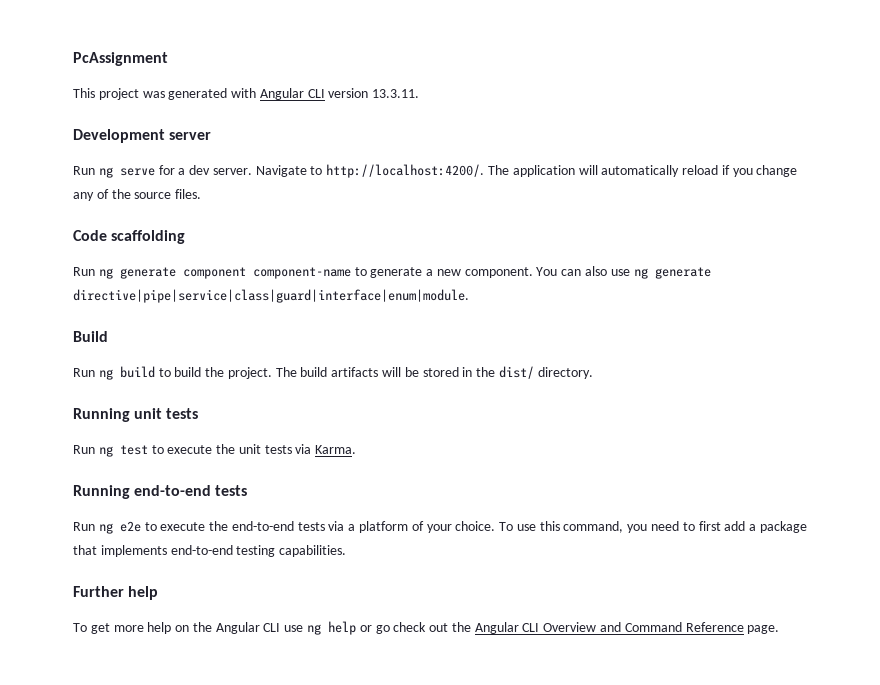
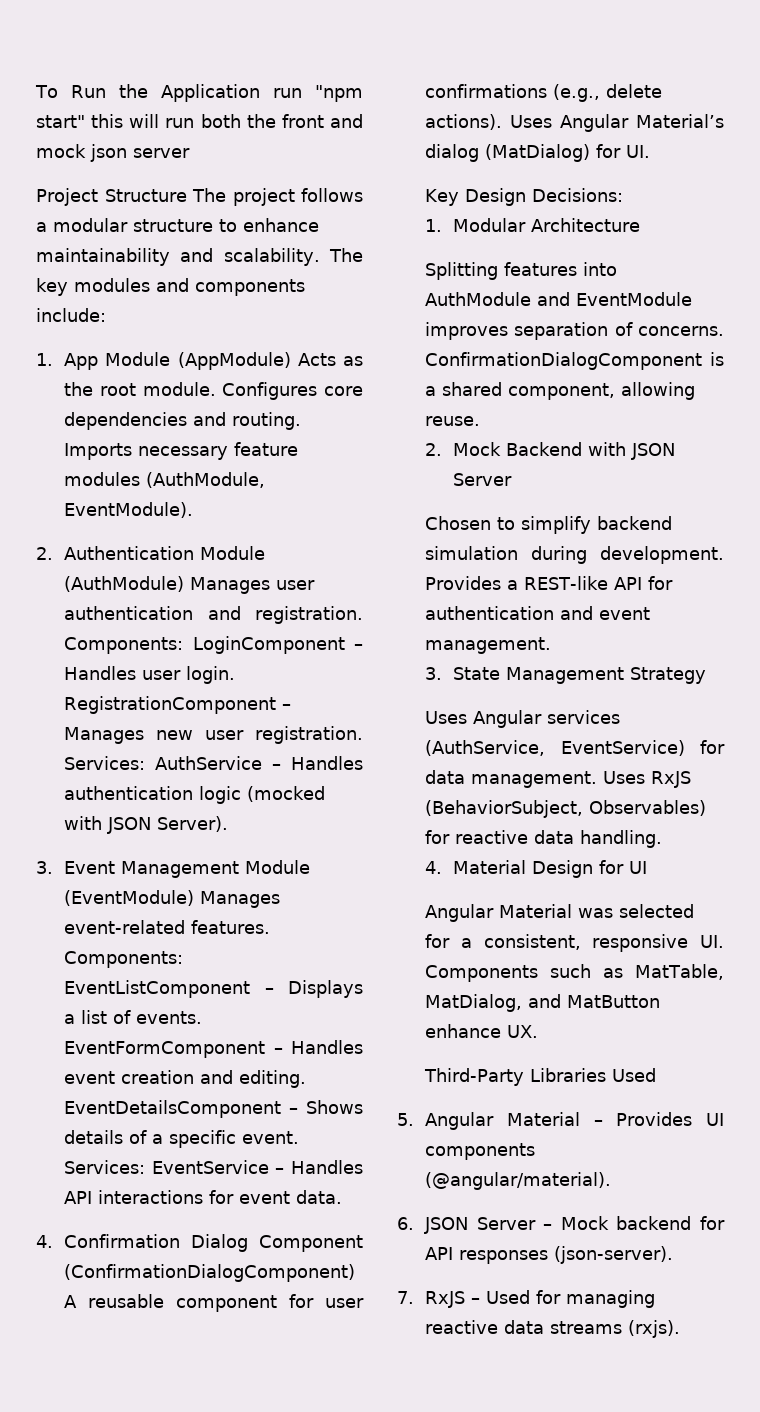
[73,52,168,66] [73,88,420,100] [73,129,212,143] [73,164,798,178] [73,189,202,201] [73,230,186,244] [73,266,711,279] [73,289,469,303] [73,331,108,342] [73,366,593,380] [73,408,199,422] [73,444,357,457] [73,485,248,499] [73,521,807,534] [73,545,347,557] [73,586,159,600] [73,621,780,635] PcAssignment // This project was generated with Angular CLI version 13.3.11. // Development server // Run ng serve for a dev server. Navigate to http://localhost:4200/. The application will automatically reload if you change any of the source files. // Code scaffolding // Run ng generate component component-name to generate a new component. You can also use ng generate directive|pipe|service|class|guard|interface|enum|module. // Build // Run ng build to build the project. The build artifacts will be stored in the dist/ directory. // Running unit tests // Run ng test to execute the unit tests via Karma. // Running end-to-end tests // Run ng e2e to execute the end-to-end tests via a platform of your choice. To use this command, you need to first add a package that implements end-to-end testing capabilities. // Further help // To get more help on the Angular CLI use ng help or go check out the Angular CLI Overview and Command Reference page. -> [35,84,363,102] [36,114,363,128] [36,144,190,162] [36,188,363,206] [36,218,319,232] [36,248,363,266] [36,278,305,296] [36,308,106,322] [36,352,363,370] [64,382,363,400] [64,412,302,430] [64,442,299,460] [64,472,266,488] [64,502,194,518] [36,546,266,560] [64,576,316,594] [64,606,363,624] [64,636,363,654] [64,666,236,684] [64,696,292,714] [64,726,363,744] [64,756,363,770] [64,786,326,804] [64,816,229,834] [36,860,311,878] [64,890,281,908] [64,920,271,934] [64,951,184,968] [64,980,363,998] [64,1010,203,1024] [64,1040,363,1058] [64,1070,307,1088] [64,1100,363,1118] [64,1130,300,1148] [64,1160,363,1174] [64,1190,343,1204] [36,1234,363,1252] [64,1264,356,1282] [64,1294,364,1312] [425,84,663,102] [425,114,724,132] [425,144,651,162] [425,188,624,206] [425,218,641,232] [425,262,618,280] [425,292,693,306] [425,322,724,340] [425,352,724,370] [425,382,696,400] [425,416,481,426] [425,442,676,460] [453,473,513,486] [425,516,673,534] [425,546,724,564] [425,576,674,590] [425,606,651,620] [425,637,552,654] [425,667,707,684] [425,710,621,728] [425,740,725,756] [425,770,692,788] [425,800,707,818] [425,830,663,848] [425,860,648,878] [425,904,695,922] [425,934,724,952] [425,964,725,982] [425,994,661,1012] [425,1024,539,1038] [424,1068,657,1086] [397,1112,724,1130] [425,1143,536,1160] [425,1172,612,1190] [397,1216,725,1234] [425,1246,674,1264] [397,1290,656,1308] [425,1320,681,1338] To Run the Application run "npm start" this will run both the front and mock json server // Project Structure The project follows a modular structure to enhance maintainability and scalability. The key modules and components include: // 1. App Module (AppModule) Acts as the root module. Configures core dependencies and routing. Imports necessary feature modules (AuthModule, EventModule). // 2. Authentication Module (AuthModule) Manages user authentication and registration. Components: LoginComponent – Handles user login. RegistrationComponent – Manages new user registration. Services: AuthService – Handles authentication logic (mocked with JSON Server). // 3. Event Management Module (EventModule) Manages event-related features. Components: EventListComponent – Displays a list of events. EventFormComponent – Handles event creation and editing. EventDetailsComponent – Shows details of a specific event. Services: EventService – Handles API interactions for event data. // 4. Confirmation Dialog Component (ConfirmationDialogComponent) A reusable component for user confirmations (e.g., delete actions). Uses Angular Material’s dialog (MatDialog) for UI. // Key Design Decisions: // 1. Modular Architecture // Splitting features into AuthModule and EventModule improves separation of concerns. ConfirmationDialogComponent is a shared component, allowing reuse. // 2. Mock Backend with JSON Server // Chosen to simplify backend simulation during development. Provides a REST-like API for authentication and event management. // 3. State Management Strategy // Uses Angular services (AuthService, EventService) for data management. Uses RxJS (BehaviorSubject, Observables) for reactive data handling. // 4. Material Design for UI // Angular Material was selected for a consistent, responsive UI. Components such as MatTable, MatDialog, and MatButton enhance UX. // Third-Party Libraries Used // 5. Angular Material – Provides UI components (@angular/material). // 6. JSON Server – Mock backend for API responses (json-server). // 7. RxJS – Used for managing reactive data streams (rxjs).

